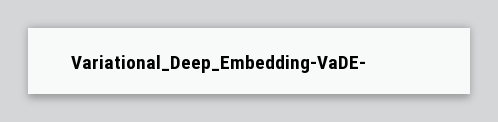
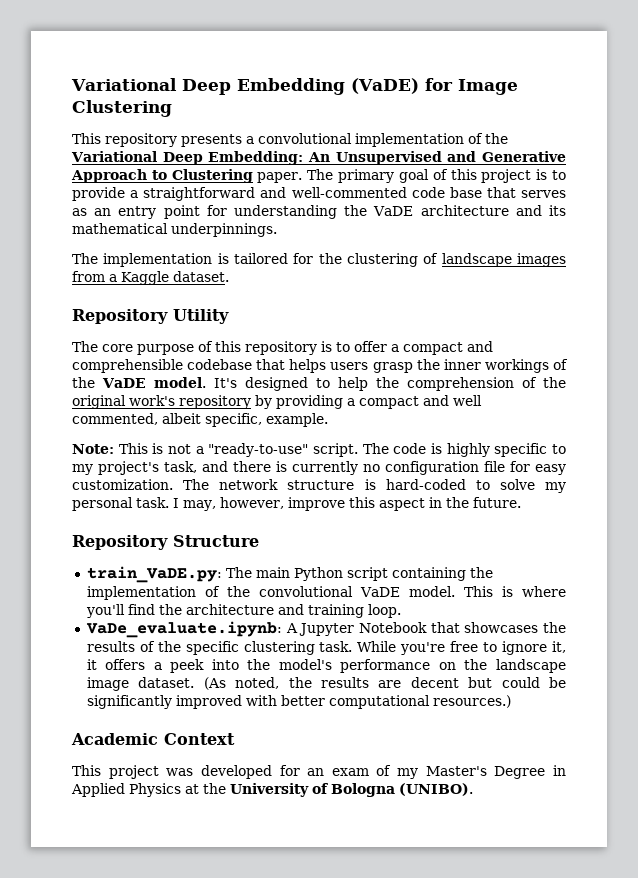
[71,55,366,73] Variational_Deep_Embedding-VaDE- -> [71,78,518,95] [72,100,172,117] [72,133,508,147] [71,151,566,165] [71,169,566,183] [72,187,566,201] [72,205,567,219] [72,223,277,237] [72,253,566,267] [72,271,229,285] [72,309,229,324] [72,341,493,355] [72,359,568,373] [72,377,566,391] [72,395,482,409] [72,413,328,427] [72,443,567,457] [72,461,566,475] [72,479,566,493] [72,497,521,511] [72,535,259,550] [86,566,493,583] [86,586,566,600] [85,604,401,618] [85,621,566,638] [86,641,566,655] [86,659,566,673] [86,677,566,691] [86,695,511,709] [71,733,235,745] [72,765,566,779] [71,783,473,797] Variational Deep Embedding (VaDE) for Image Clustering // This repository presents a convolutional implementation of the Variational Deep Embedding: An Unsupervised and Generative Approach to Clustering paper. The primary goal of this project is to provide a straightforward and well-commented code base that serves as an entry point for understanding the VaDE architecture and its mathematical underpinnings. // The implementation is tailored for the clustering of landscape images from a Kaggle dataset. // Repository Utility // The core purpose of this repository is to offer a compact and comprehensible codebase that helps users grasp the inner workings of the VaDE model. It's designed to help the comprehension of the original work's repository by providing a compact and well commented, albeit specific, example. // Note: This is not a "ready-to-use" script. The code is highly specific to my project's task, and there is currently no configuration file for easy customization. The network structure is hard-coded to solve my personal task. I may, however, improve this aspect in the future. // Repository Structure // train_VaDE.py: The main Python script containing the implementation of the convolutional VaDE model. This is where you'll find the architecture and training loop. // VaDe_evaluate.ipynb: A Jupyter Notebook that showcases the results of the specific clustering task. While you're free to ignore it, it offers a peek into the model's performance on the landscape image dataset. (As noted, the results are decent but could be significantly improved with better computational resources.) // Academic Context // This project was developed for an exam of my Master's Degree in Applied Physics at the University of Bologna (UNIBO).

